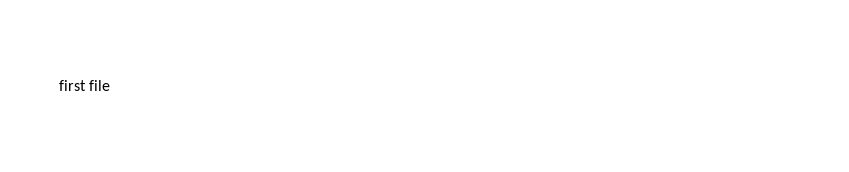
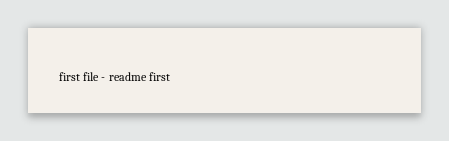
(111, 85) none -> [101,72,170,81] - readme first

